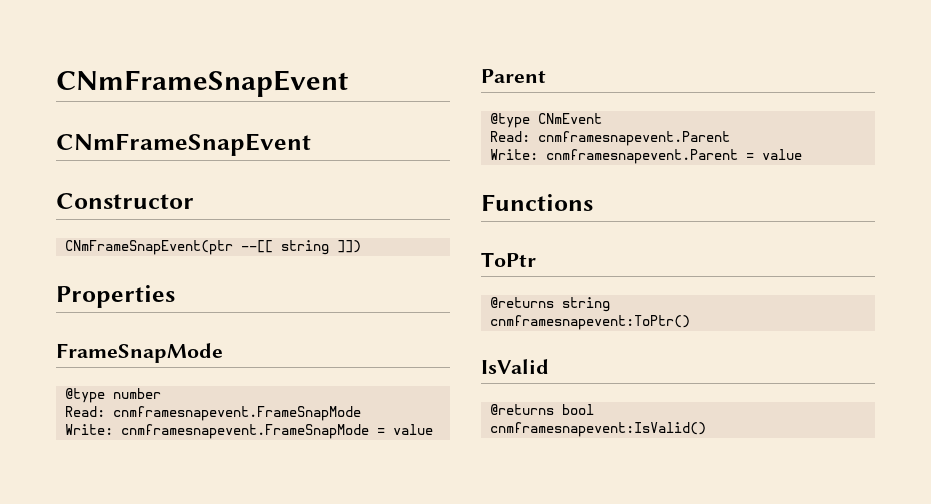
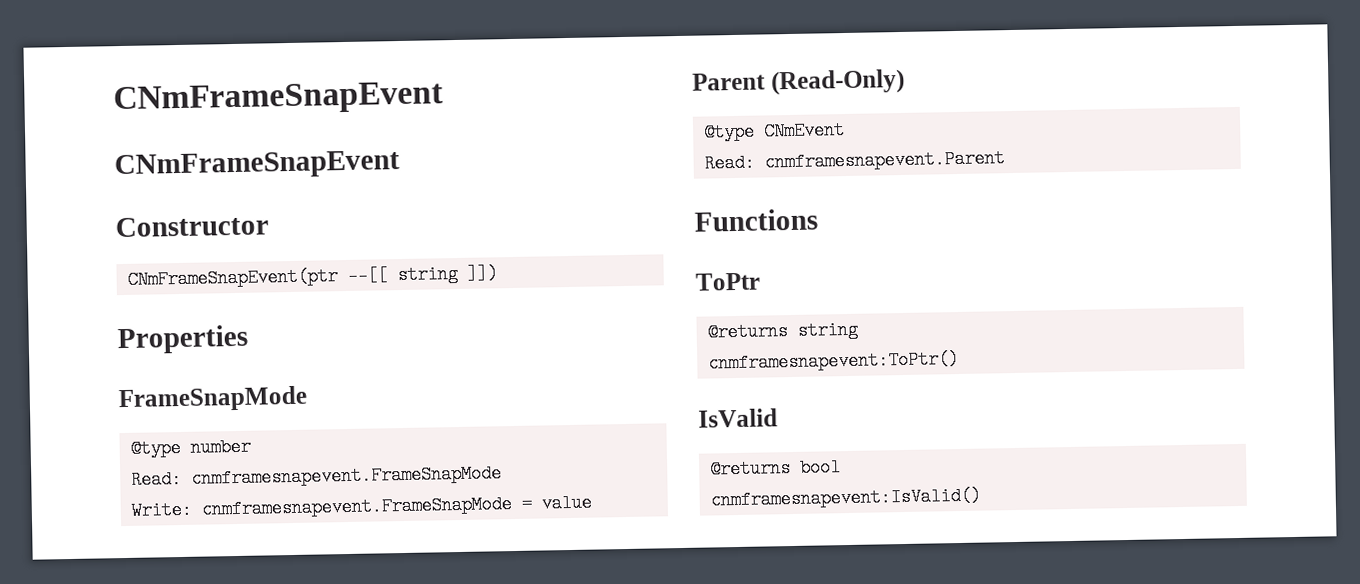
(546, 76) none -> [770,68,905,96] (Read-Only)
[490,149,802,164] // Write: cnmframesnapevent.Parent = value -> (1006, 160) none

